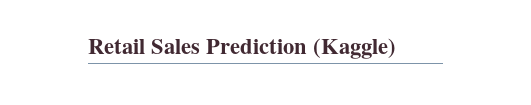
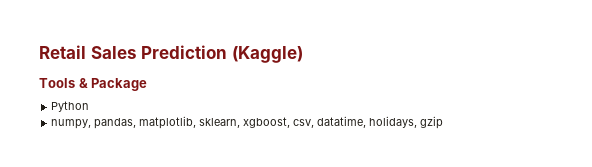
(397, 48) none -> [39,78,148,91] [51,101,90,112] [51,116,444,129] // Tools & Package // Python // numpy, pandas, matplotlib, sklearn, xgboost, csv, datatime, holidays, gzip

